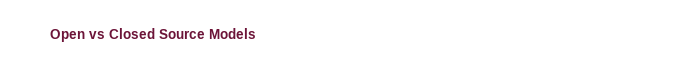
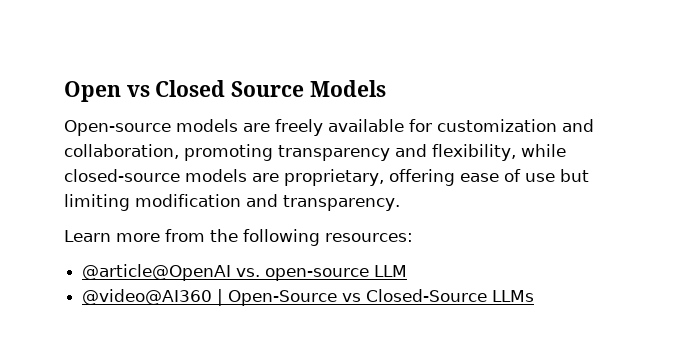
(256, 33) none -> [64,119,594,136] [64,144,566,161] [64,169,589,186] [64,194,400,211] [64,229,413,246] [82,264,408,281] [82,289,535,306] // Open-source models are freely available for customization and collaboration, promoting transparency and flexibility, while closed-source models are proprietary, offering ease of use but limiting modification and transparency. // Learn more from the following resources: // @article@OpenAI vs. open-source LLM // @video@AI360 | Open-Source vs Closed-Source LLMs

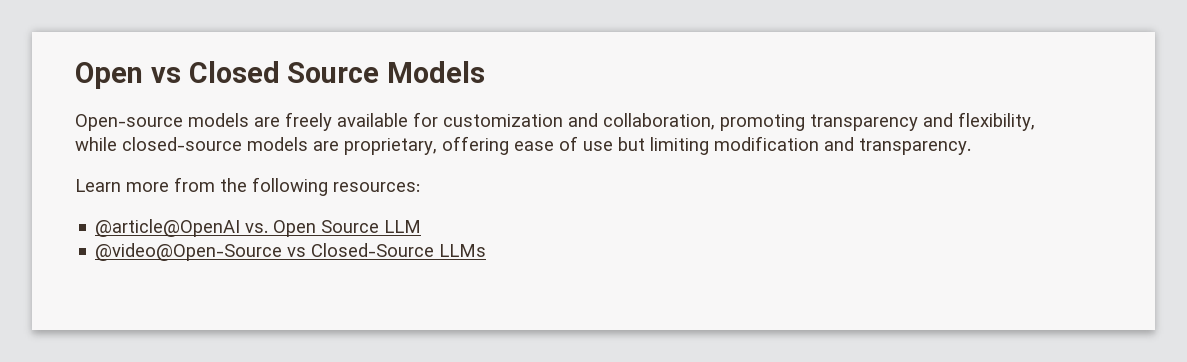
[265,268,370,281] open-source -> [273,220,380,237] Open Source
[82,289,338,306] @video@AI360 | Open-Source -> [95,243,283,261] @video@Open-Source

